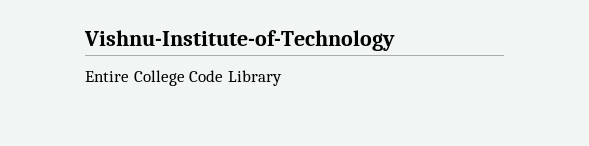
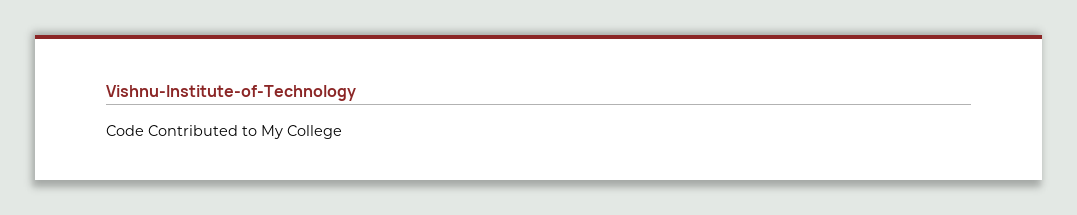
[85,70,282,86] Entire College Code Library -> [106,125,342,139] Code Contributed to My College

